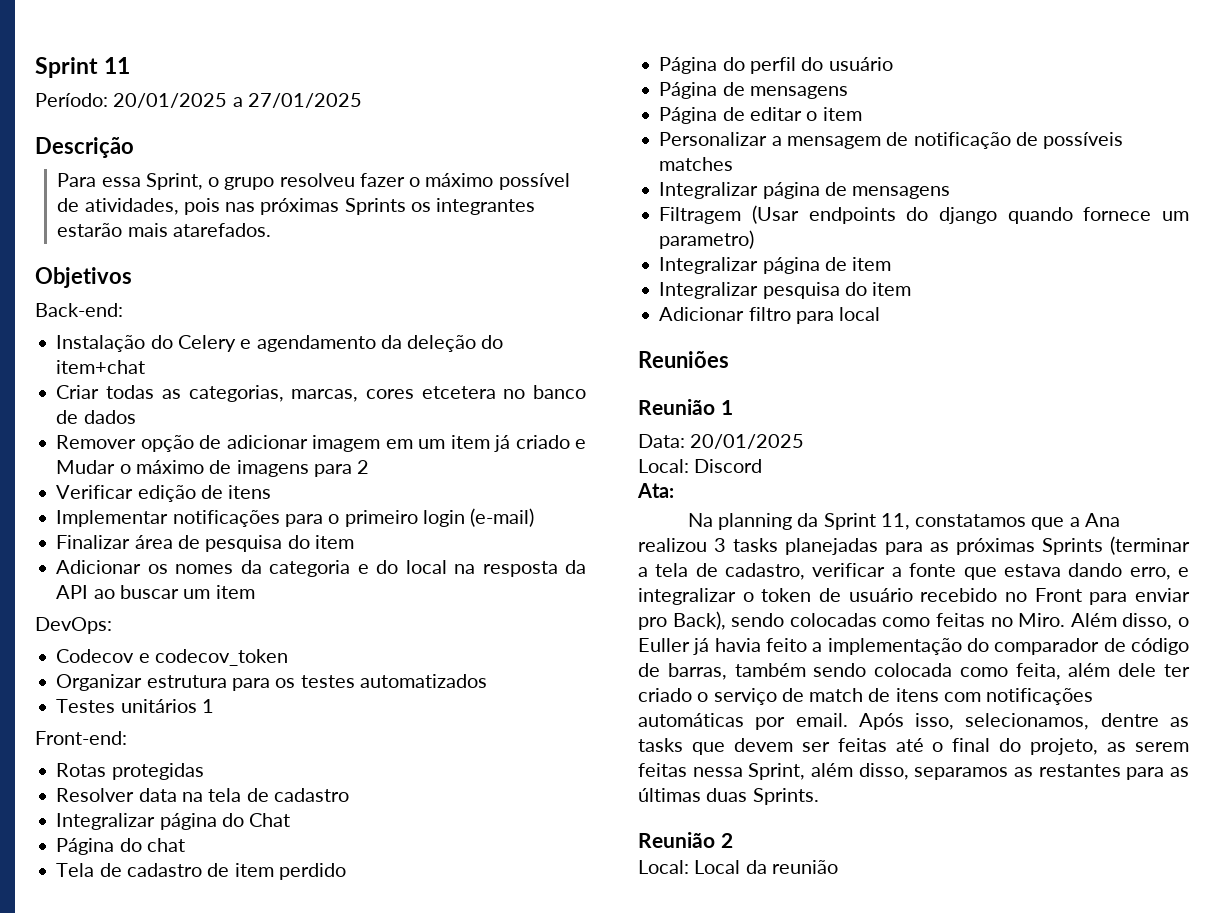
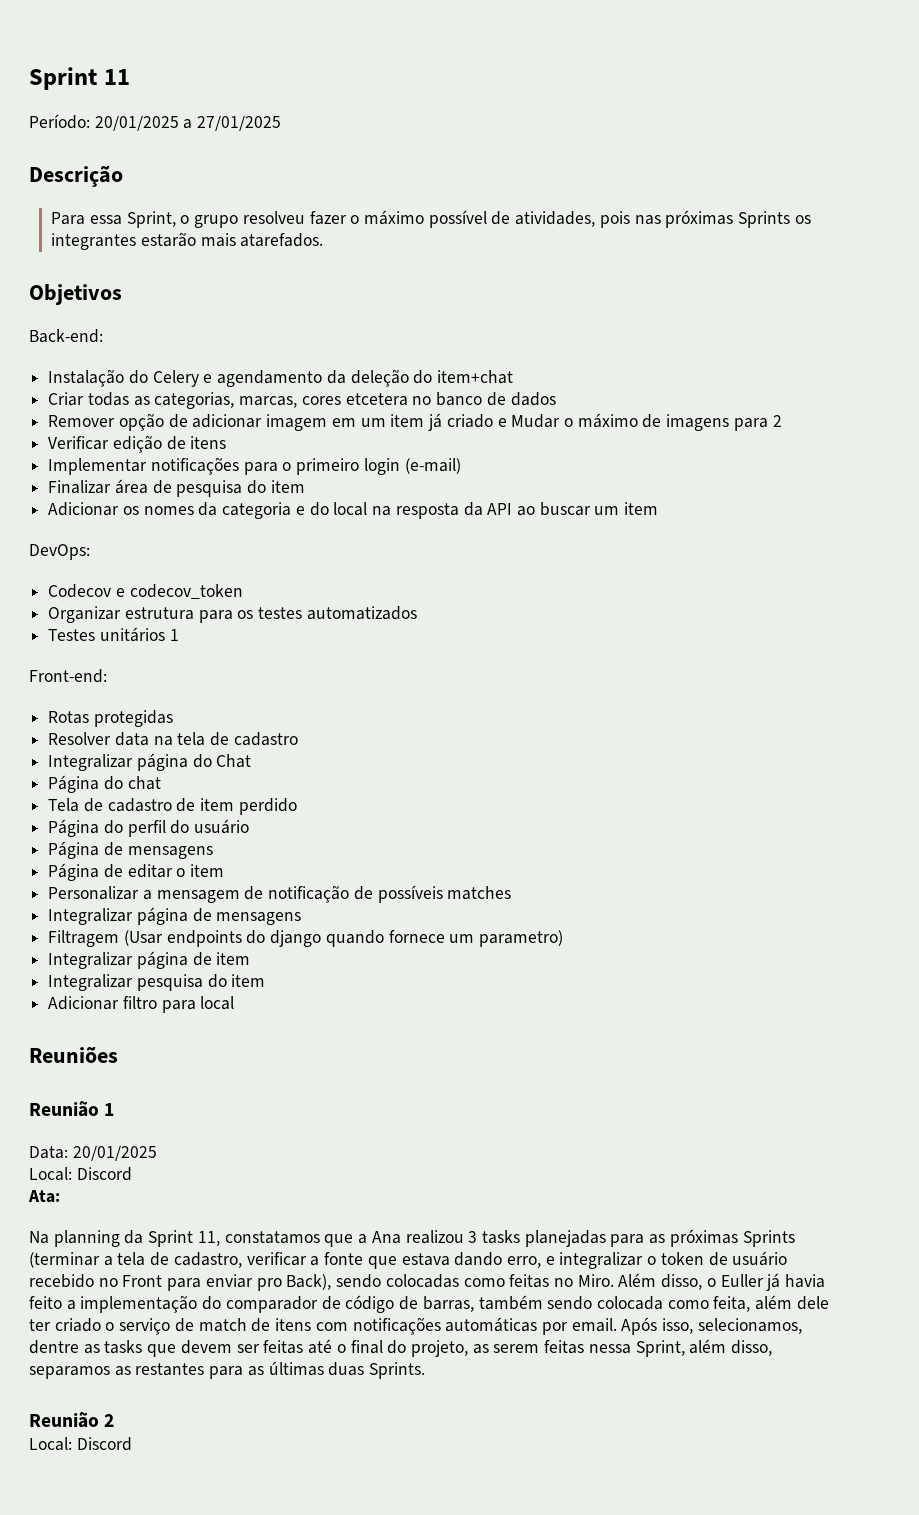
[694,860,838,874] Local da reunião -> [76,1437,132,1451] Discord

